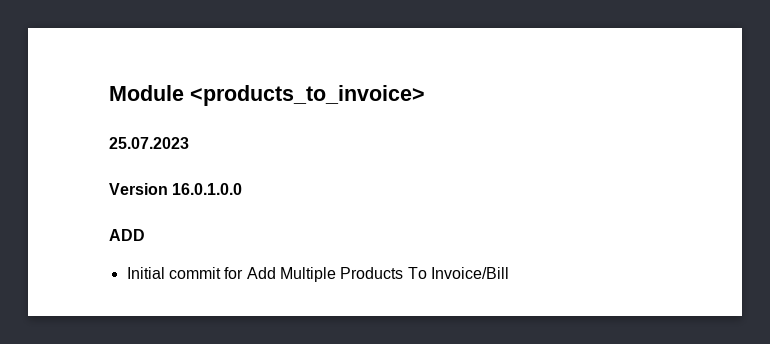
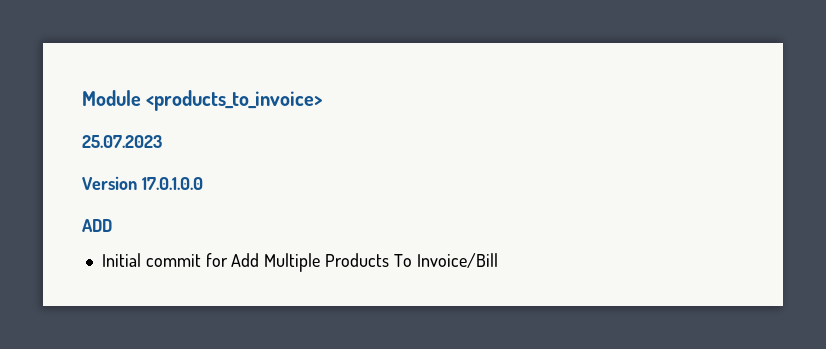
[172,183,243,195] 16.0.1.0.0 -> [141,177,203,190] 17.0.1.0.0

